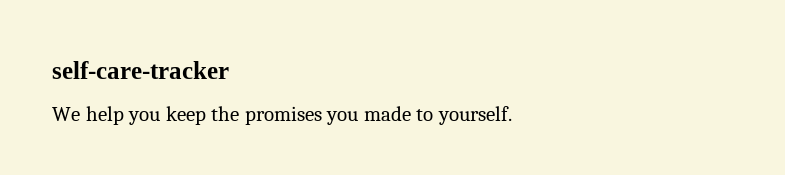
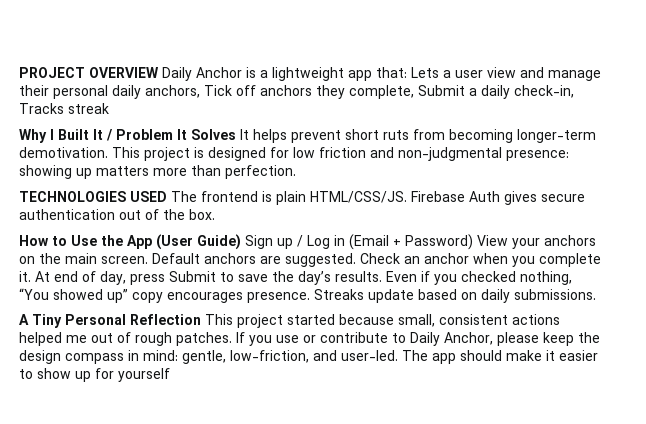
[52,61,229,79] [52,106,512,125] self-care-tracker // We help you keep the promises you made to yourself. -> [19,67,601,81] [19,85,574,99] [19,103,109,114] [19,129,596,143] [19,147,569,161] [19,165,296,179] [19,191,585,205] [19,209,215,220] [19,234,596,250] [19,253,601,267] [19,271,572,285] [19,288,596,303] [19,314,560,328] [19,332,600,346] [19,350,598,364] [19,368,170,382] PROJECT OVERVIEW Daily Anchor is a lightweight app that: Lets a user view and manage their personal daily anchors, Tick off anchors they complete, Submit a daily check-in, Tracks streak // Why I Built It / Problem It Solves It helps prevent short ruts from becoming longer-term demotivation. This project is designed for low friction and non-judgmental presence: showing up matters more than perfection. // TECHNOLOGIES USED The frontend is plain HTML/CSS/JS. Firebase Auth gives secure authentication out of the box. // How to Use the App (User Guide) Sign up / Log in (Email + Password) View your anchors on the main screen. Default anchors are suggested. Check an anchor when you complete it. At end of day, press Submit to save the day’s results. Even if you checked nothing, “You showed up” copy encourages presence. Streaks update based on daily submissions. // A Tiny Personal Reflection This project started because small, consistent actions helped me out of rough patches. If you use or contribute to Daily Anchor, please keep the design compass in mind: gentle, low-friction, and user-led. The app should make it easier to show up for yourself

